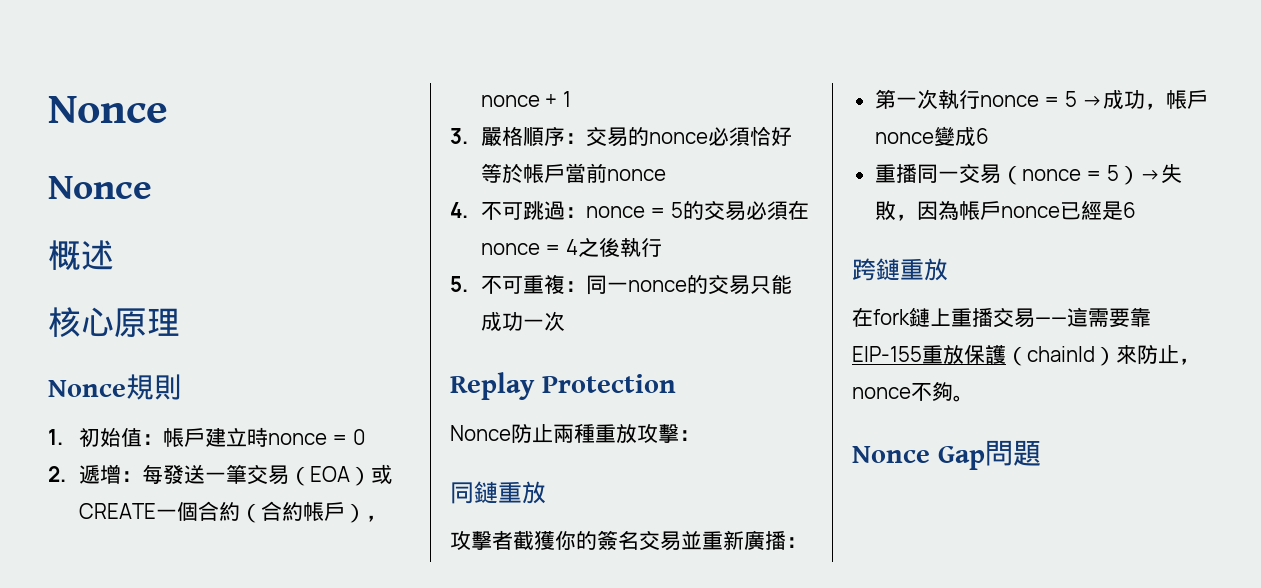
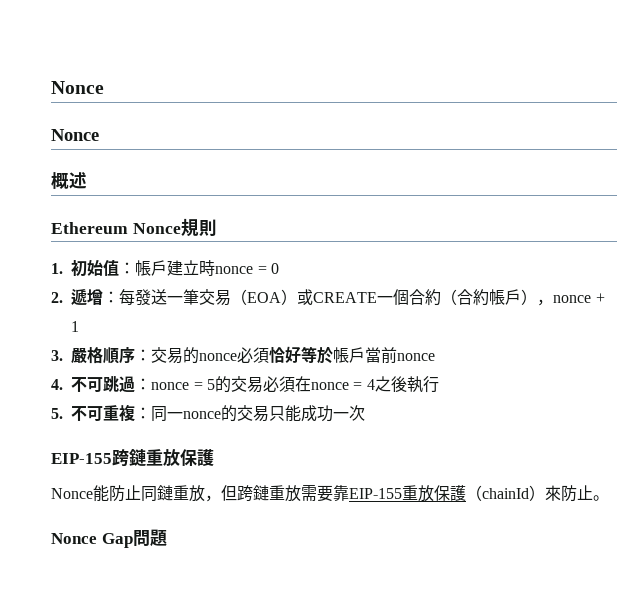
[48,307,180,338] 核心原理 // -> [51,222,128,234] Ethereum
[450,372,676,400] [450,423,700,443] [450,481,546,504] [450,530,807,551] [874,89,1209,110] [874,126,989,146] [874,163,1182,185] [874,200,1136,221] [852,258,948,281] [852,307,1088,328] Replay Protection // Nonce防止兩種重放攻擊： // 同鏈重放 // 攻擊者截獲你的簽名交易並重新廣播： // 第一次執行nonce = 5 →成功，帳戶nonce變成6 // 重播同一交易（nonce = 5）→失敗，因為帳戶nonce已經是6 // 跨鏈重放 // 在fork鏈上重播交易——這 -> [51,449,214,467] [51,485,301,502] EIP-155跨鏈重放保護 // Nonce能防止同鏈重放，但跨鏈重放
[1179,358,1200,365] [852,382,953,401] ，nonce不夠 -> (593, 492) none

